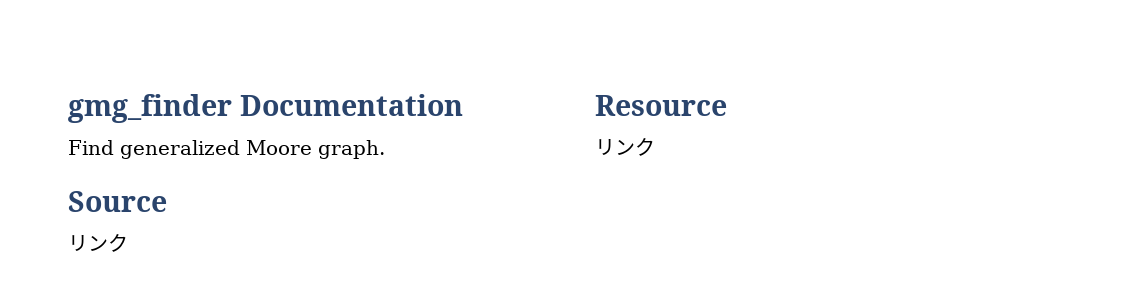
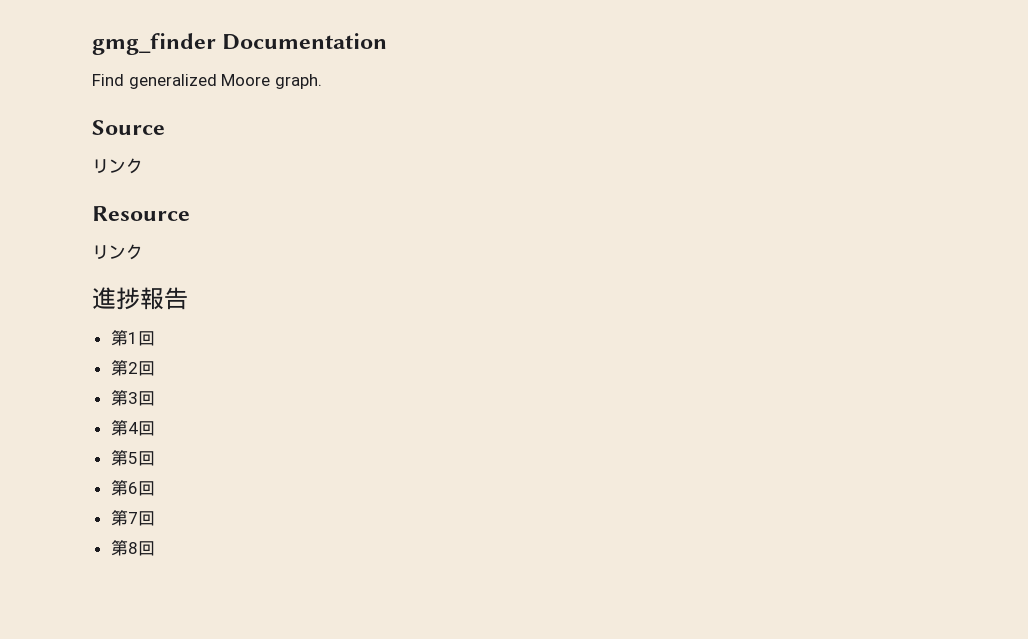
(655, 146) none -> [92,287,188,310] [110,330,155,346] [110,360,155,376] [110,390,155,406] [110,420,155,436] [110,450,155,466] [110,480,155,496] [110,510,155,526] [110,540,155,556] // 進捗報告 // 第1回 // 第2回 // 第3回 // 第4回 // 第5回 // 第6回 // 第7回 // 第8回

